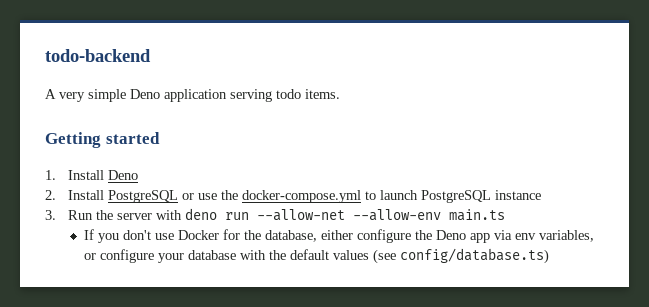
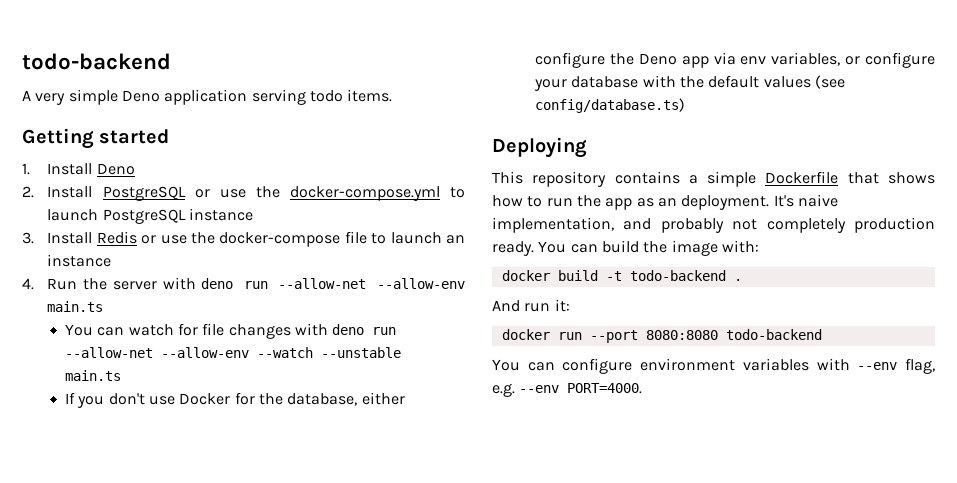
(56, 215) none -> [47,231,465,247] [47,254,112,267] [22,278,34,290] Install Redis or use the docker-compose file to launch an instance // 4.
(506, 215) none -> [65,323,397,339] [65,347,402,358] [65,370,122,381] // You can watch for file changes with deno run --allow-net --allow-env --watch --unstable main.ts
(550, 256) none -> [492,137,587,158] [492,171,935,187] [492,194,838,210] [492,217,936,233] [492,240,759,256] [501,270,742,281] [492,299,570,312] [501,329,822,343] [492,358,935,374] [492,383,643,397] // Deploying // This repository contains a simple Dockerfile that shows how to run the app as an deployment. It's naive implementation, and probably not completely production ready. You can build the image with: // docker build -t todo-backend . // And run it: // docker run --port 8080:8080 todo-backend // You can configure environment variables with --env flag, e.g. --env PORT=4000.

